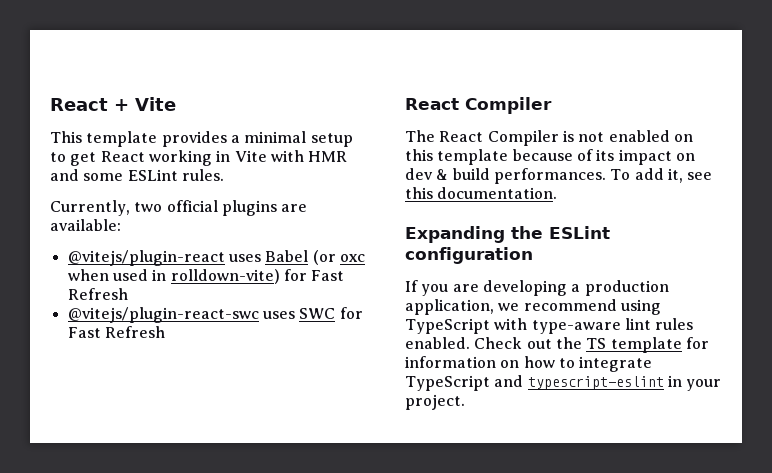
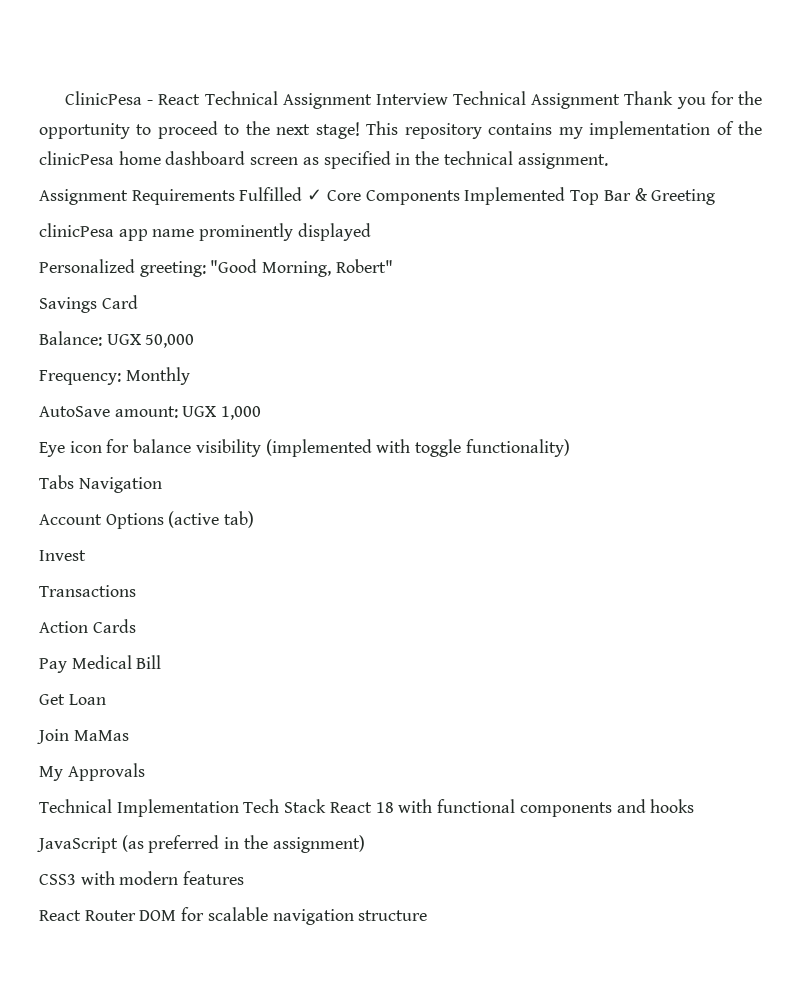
[50,97,176,111] [50,131,353,147] [50,150,348,166] [50,169,224,181] [50,200,308,216] [50,219,121,231] [67,250,365,266] [67,269,345,284] [67,288,128,300] [67,307,363,323] [67,326,165,338] [405,97,552,114] [405,130,693,146] [405,149,695,165] [405,168,713,184] [405,187,558,199] [405,226,610,243] [405,247,533,264] [405,280,669,296] [405,299,661,315] [405,318,694,334] [405,337,709,353] [405,356,653,372] [405,375,722,391] [405,394,465,410] React + Vite // This template provides a minimal setup to get React working in Vite with HMR and some ESLint rules. // Currently, two official plugins are available: // @vitejs/plugin-react uses Babel (or oxc when used in rolldown-vite) for Fast Refresh // @vitejs/plugin-react-swc uses SWC for Fast Refresh // React Compiler // The React Compiler is not enabled on this template because of its impact on dev & build performances. To add it, see this documentation. // Expanding the ESLint configuration // If you are developing a production application, we recommend using TypeScript with type-aware lint rules enabled. Check out the TS template for information on how to integrate TypeScript and typescript-eslint in your project. -> [65,91,762,109] [39,121,762,139] [39,151,608,169] [39,187,716,205] [39,223,371,241] [39,259,393,277] [39,295,138,313] [39,331,195,348] [39,367,190,385] [39,406,262,420] [39,439,570,457] [39,475,162,493] [39,511,255,529] [39,550,86,561] [39,585,136,597] [39,619,136,633] [39,655,162,673] [39,694,106,705] [37,729,129,744] [39,763,145,781] [39,799,695,817] [37,835,365,853] [39,871,245,885] [39,907,428,925] ClinicPesa - React Technical Assignment Interview Technical Assignment Thank you for the opportunity to proceed to the next stage! This repository contains my implementation of the clinicPesa home dashboard screen as specified in the technical assignment. // Assignment Requirements Fulfilled ✓ Core Components Implemented Top Bar & Greeting // clinicPesa app name prominently displayed // Personalized greeting: "Good Morning, Robert" // Savings Card // Balance: UGX 50,000 // Frequency: Monthly // AutoSave amount: UGX 1,000 // Eye icon for balance visibility (implemented with toggle functionality) // Tabs Navigation // Account Options (active tab) // Invest // Transactions // Action Cards // Pay Medical Bill // Get Loan // Join MaMas // My Approvals // Technical Implementation Tech Stack React 18 with functional components and hooks // JavaScript (as preferred in the assignment) // CSS3 with modern features // React Router DOM for scalable navigation structure

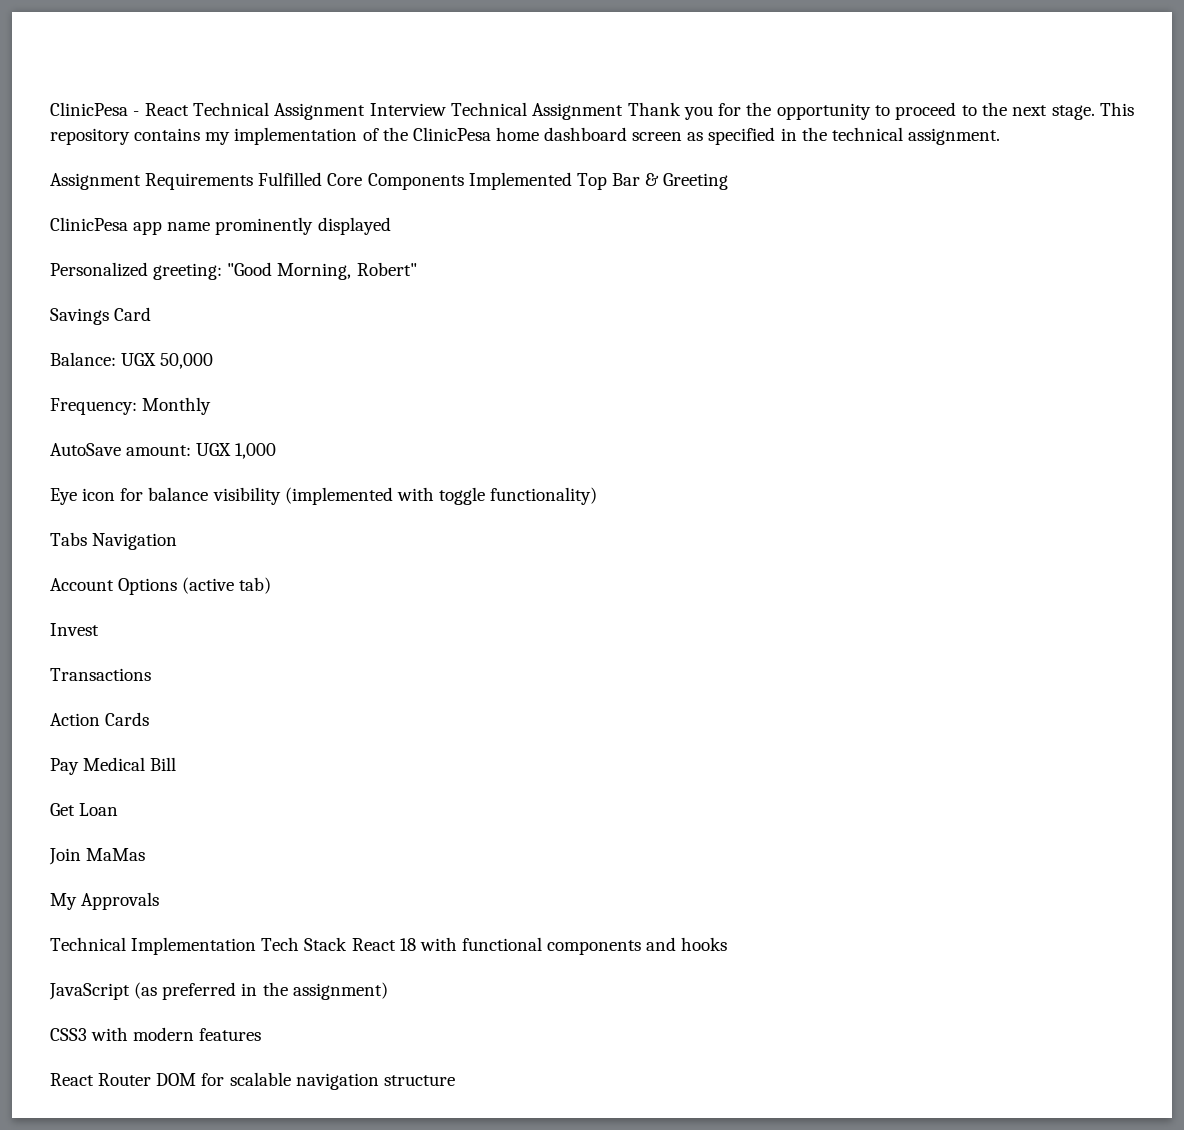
[315,122,360,139] stage! -> [1051,105,1095,120] stage.
[39,151,114,165] clinicPesa -> [412,127,491,141] ClinicPesa
[307,189,323,201] ✓ -> (323, 179) none
[39,223,114,237] clinicPesa -> [50,217,128,231] ClinicPesa

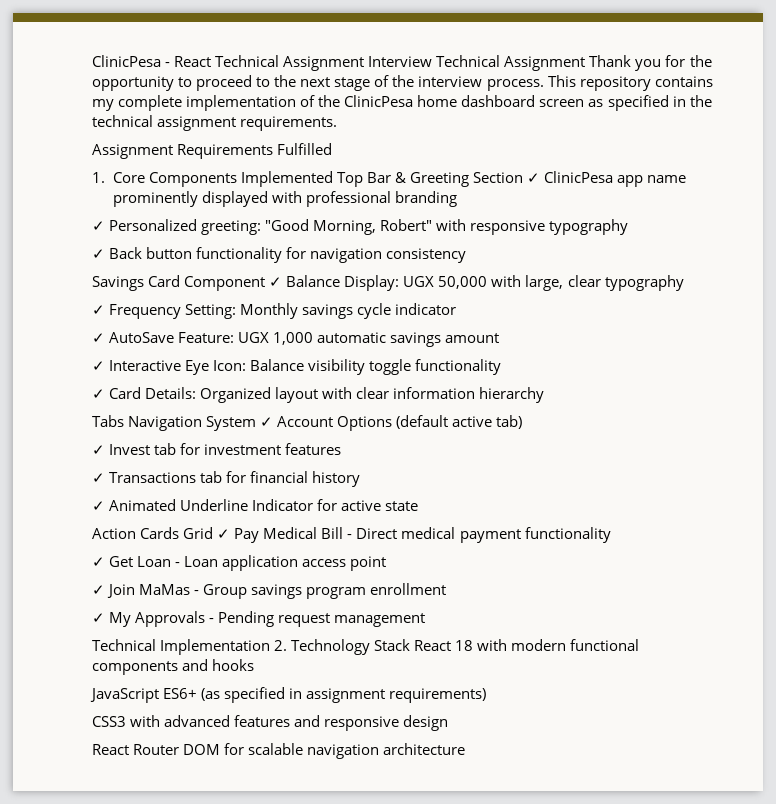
[1051,105,1095,120] stage. -> [334,75,544,91] stage of the interview process.
(231, 138) none -> [118,95,183,111] complete
[907,128,1000,145] assignment. -> [157,116,338,131] assignment requirements.
(323, 179) none -> [92,172,105,183] // 1.
(729, 181) // -> [472,172,540,183] Section ✓
(391, 226) // -> [271,191,457,207] [92,221,105,231] with professional branding // ✓
[50,307,152,325] [50,352,214,369] [50,397,212,415] [50,443,277,459] [50,487,598,505] [50,532,178,550] [50,577,235,595] // Savings Card // Balance: UGX 50,000 // Frequency: Monthly // AutoSave amount: UGX 1,000 // Eye icon for balance visibility (implemented with toggle functionality) // Tabs Navigation // Account Options (active -> [436,219,629,235] [92,247,467,263] [92,275,684,291] [92,303,457,319] [92,332,500,347] [92,359,502,375] [92,387,545,403] [92,415,493,431] with responsive typography // ✓ Back button functionality for navigation consistency // Savings Card Component ✓ Balance Display: UGX 50,000 with large, clear typography // ✓ Frequency Setting: Monthly savings cycle indicator // ✓ AutoSave Feature: UGX 1,000 automatic savings amount // ✓ Interactive Eye Icon: Balance visibility toggle functionality // ✓ Card Details: Organized layout with clear information hierarchy // Tabs Navigation System ✓ Account Options (default active
(272, 585) none -> [92,445,105,455] ✓
[50,668,151,681] // Transactions -> [154,443,342,455] [92,471,361,487] [92,499,419,511] tab for investment features // ✓ Transactions tab for financial history // ✓ Animated Underline Indicator for active state
(150, 719) // -> [183,527,231,539] Grid ✓
[50,803,119,816] [49,848,146,865] [50,892,160,910] // Get Loan // Join MaMas // My Approvals -> [347,527,611,543] [92,555,387,571] [92,583,447,599] [92,611,426,627] - Direct medical payment functionality // ✓ Get Loan - Loan application access point // ✓ Join MaMas - Group savings program enrollment // ✓ My Approvals - Pending request management
[261,937,300,951] Tech -> [274,639,371,655] 2. Technology
(457, 944) none -> [511,639,567,651] modern
[134,982,388,1000] (as preferred in the assignment) -> [163,687,487,703] ES6+ (as specified in assignment requirements)
[133,1027,262,1041] modern features -> [164,715,449,731] advanced features and responsive design
[383,1075,455,1086] structure -> [383,743,466,755] architecture

